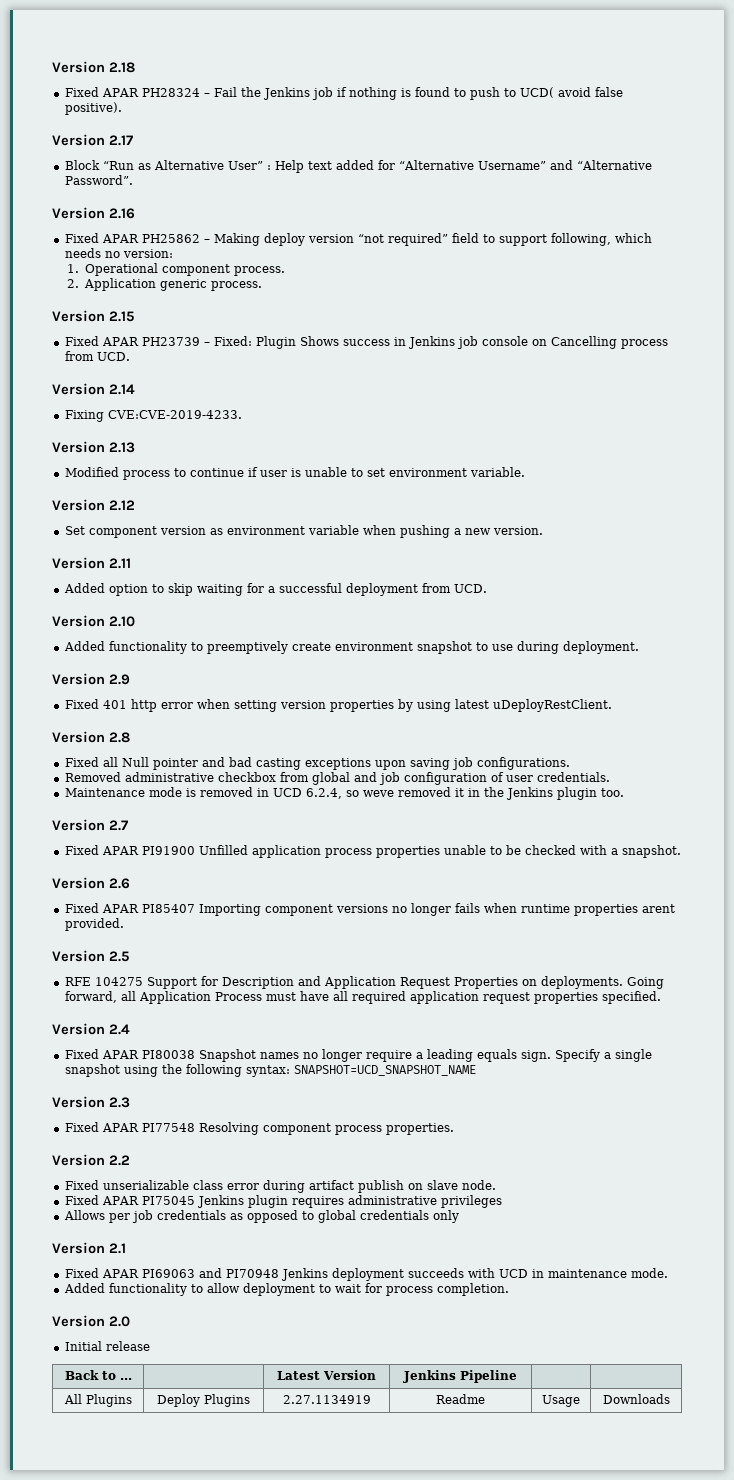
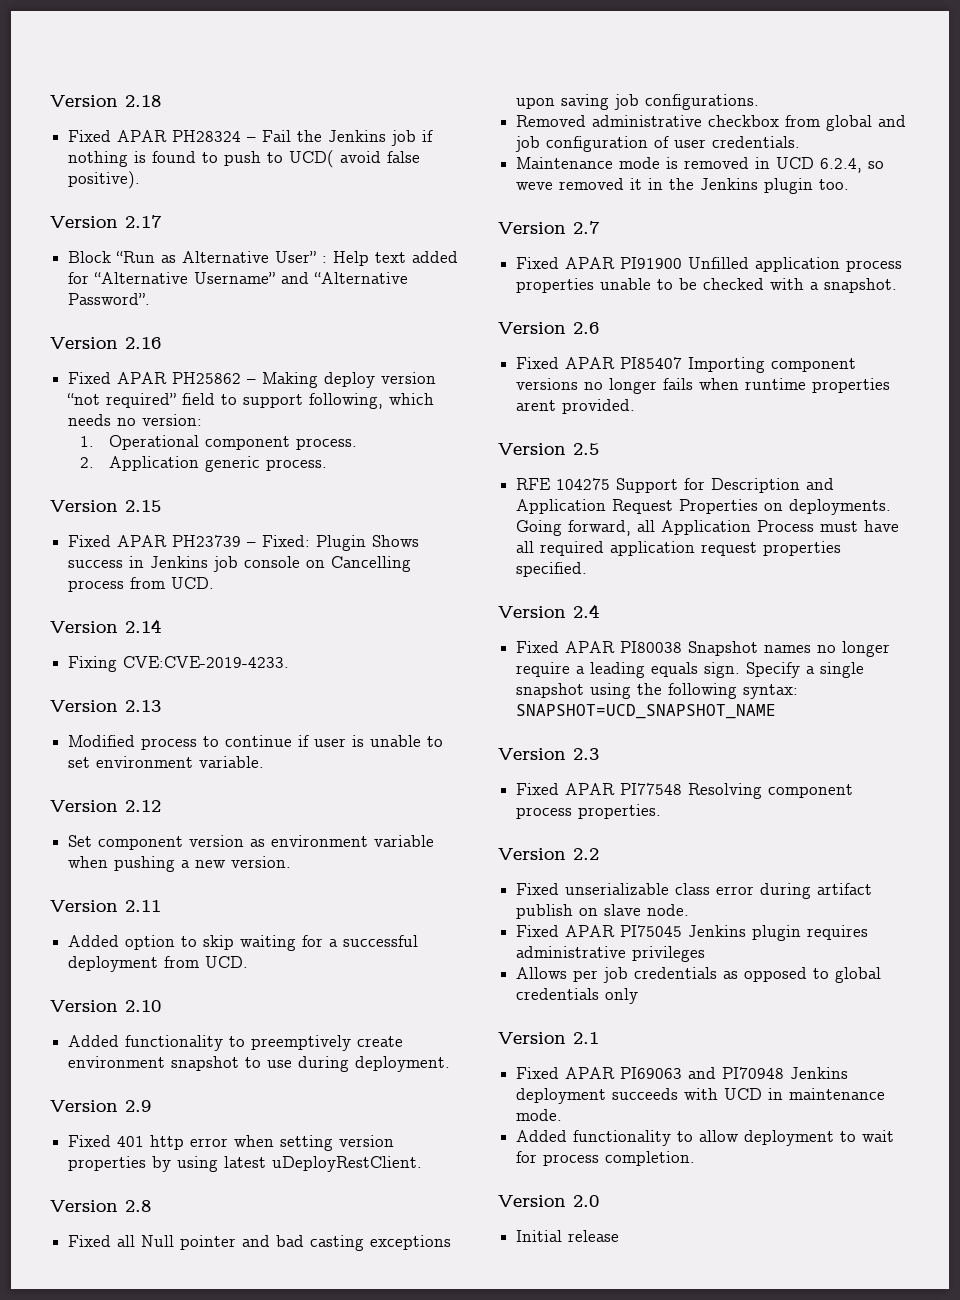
[64,1370,132,1380] [277,1370,377,1380] [403,1370,517,1383] [63,1394,132,1407] [157,1394,250,1407] [282,1395,371,1404] [436,1394,485,1404] [542,1395,580,1407] [602,1394,670,1404] // Back to ... | | Latest Version | Jenkins Pipeline | | // All Plugins | Deploy Plugins | 2.27.1134919 | Readme | Usage | Downloads -> (620, 1236) none

